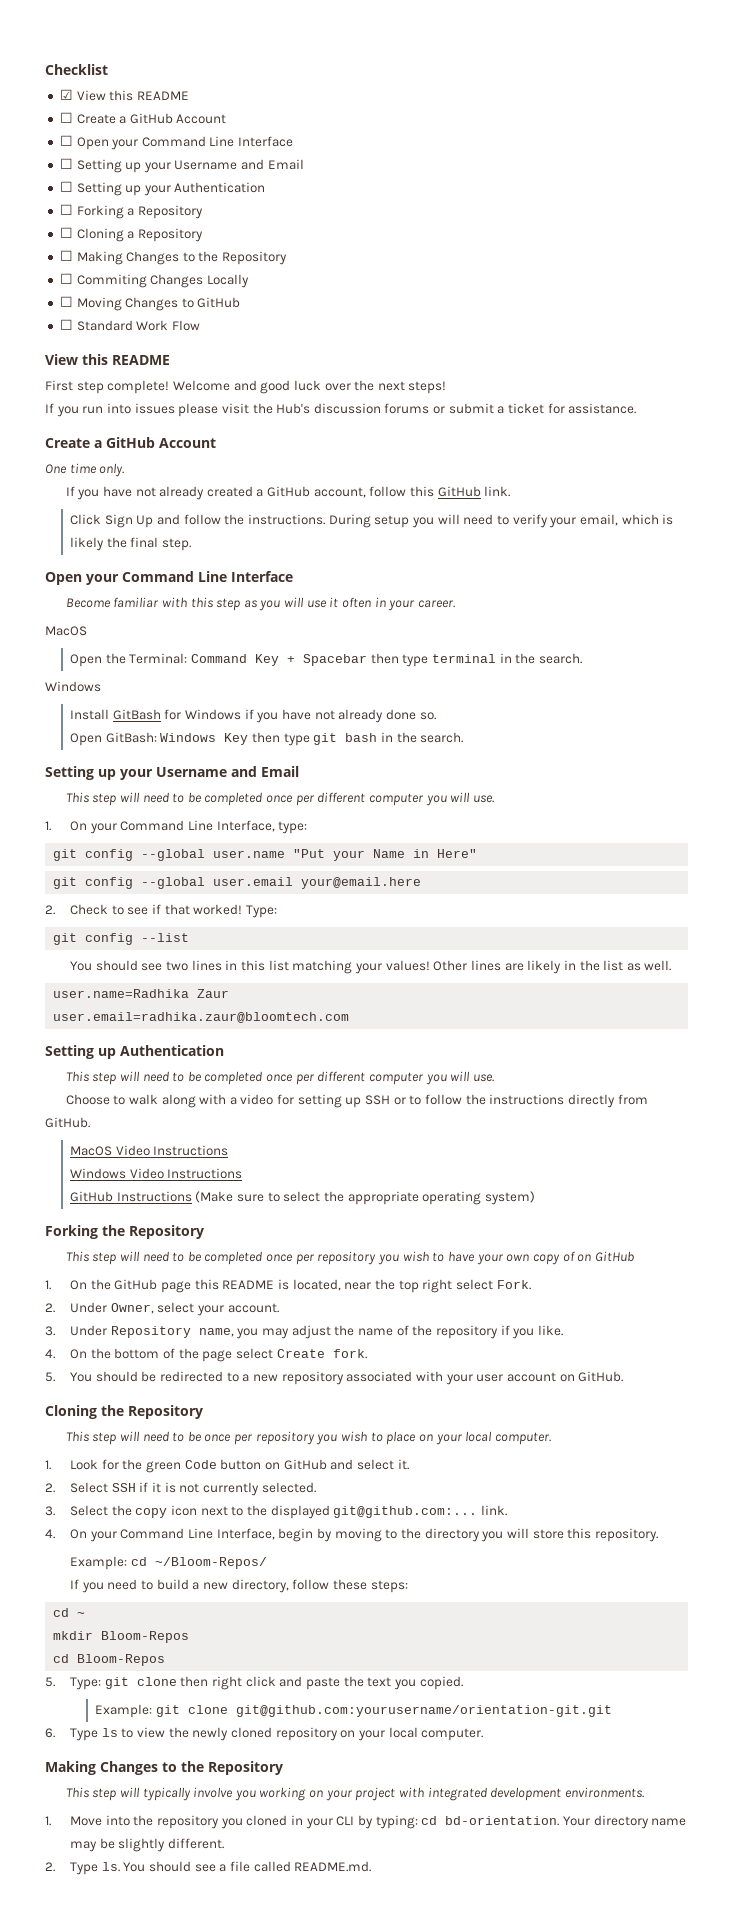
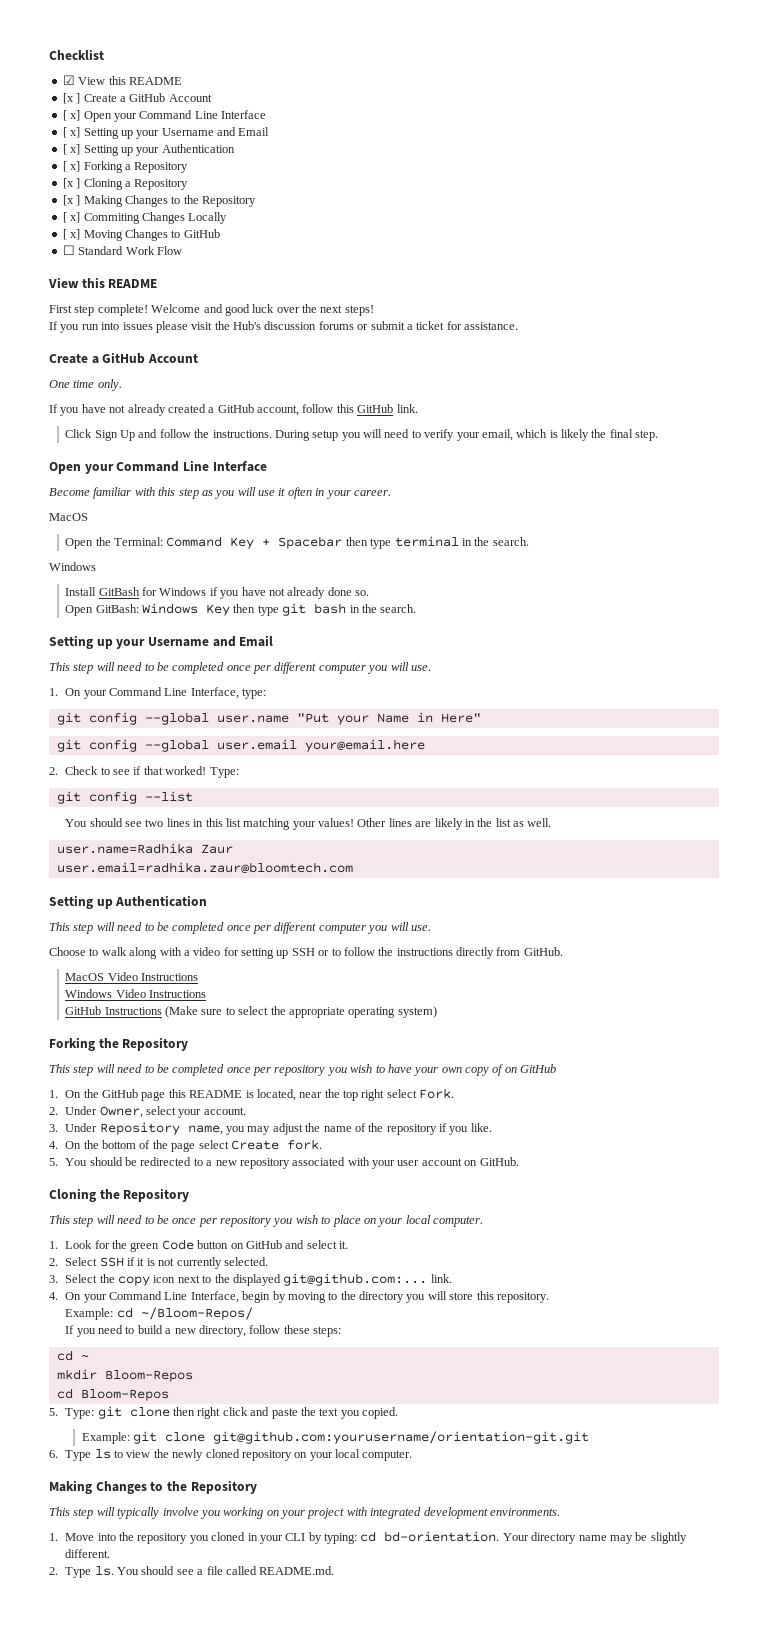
[59,112,227,124] [59,135,294,150] [59,158,304,173] [59,181,73,192] ☐ Create a GitHub Account // ☐ Open your Command Line Interface // ☐ Setting up your Username and Email // ☐ -> [62,93,212,104] [62,110,266,122] [62,127,270,139] [62,144,81,155] [x ] Create a GitHub Account // [ x] Open your Command Line Interface // [ x] Setting up your Username and Email // [ x]
[59,204,73,215] ☐ -> [62,161,81,172] [ x]
[59,227,73,238] ☐ -> [62,178,81,189] [x ]
[59,250,288,265] [59,273,73,284] ☐ Making Changes to the Repository // ☐ -> [62,195,256,207] [62,212,81,223] [x ] Making Changes to the Repository // [ x]
[59,296,73,307] ☐ -> [62,229,81,240] [ x]

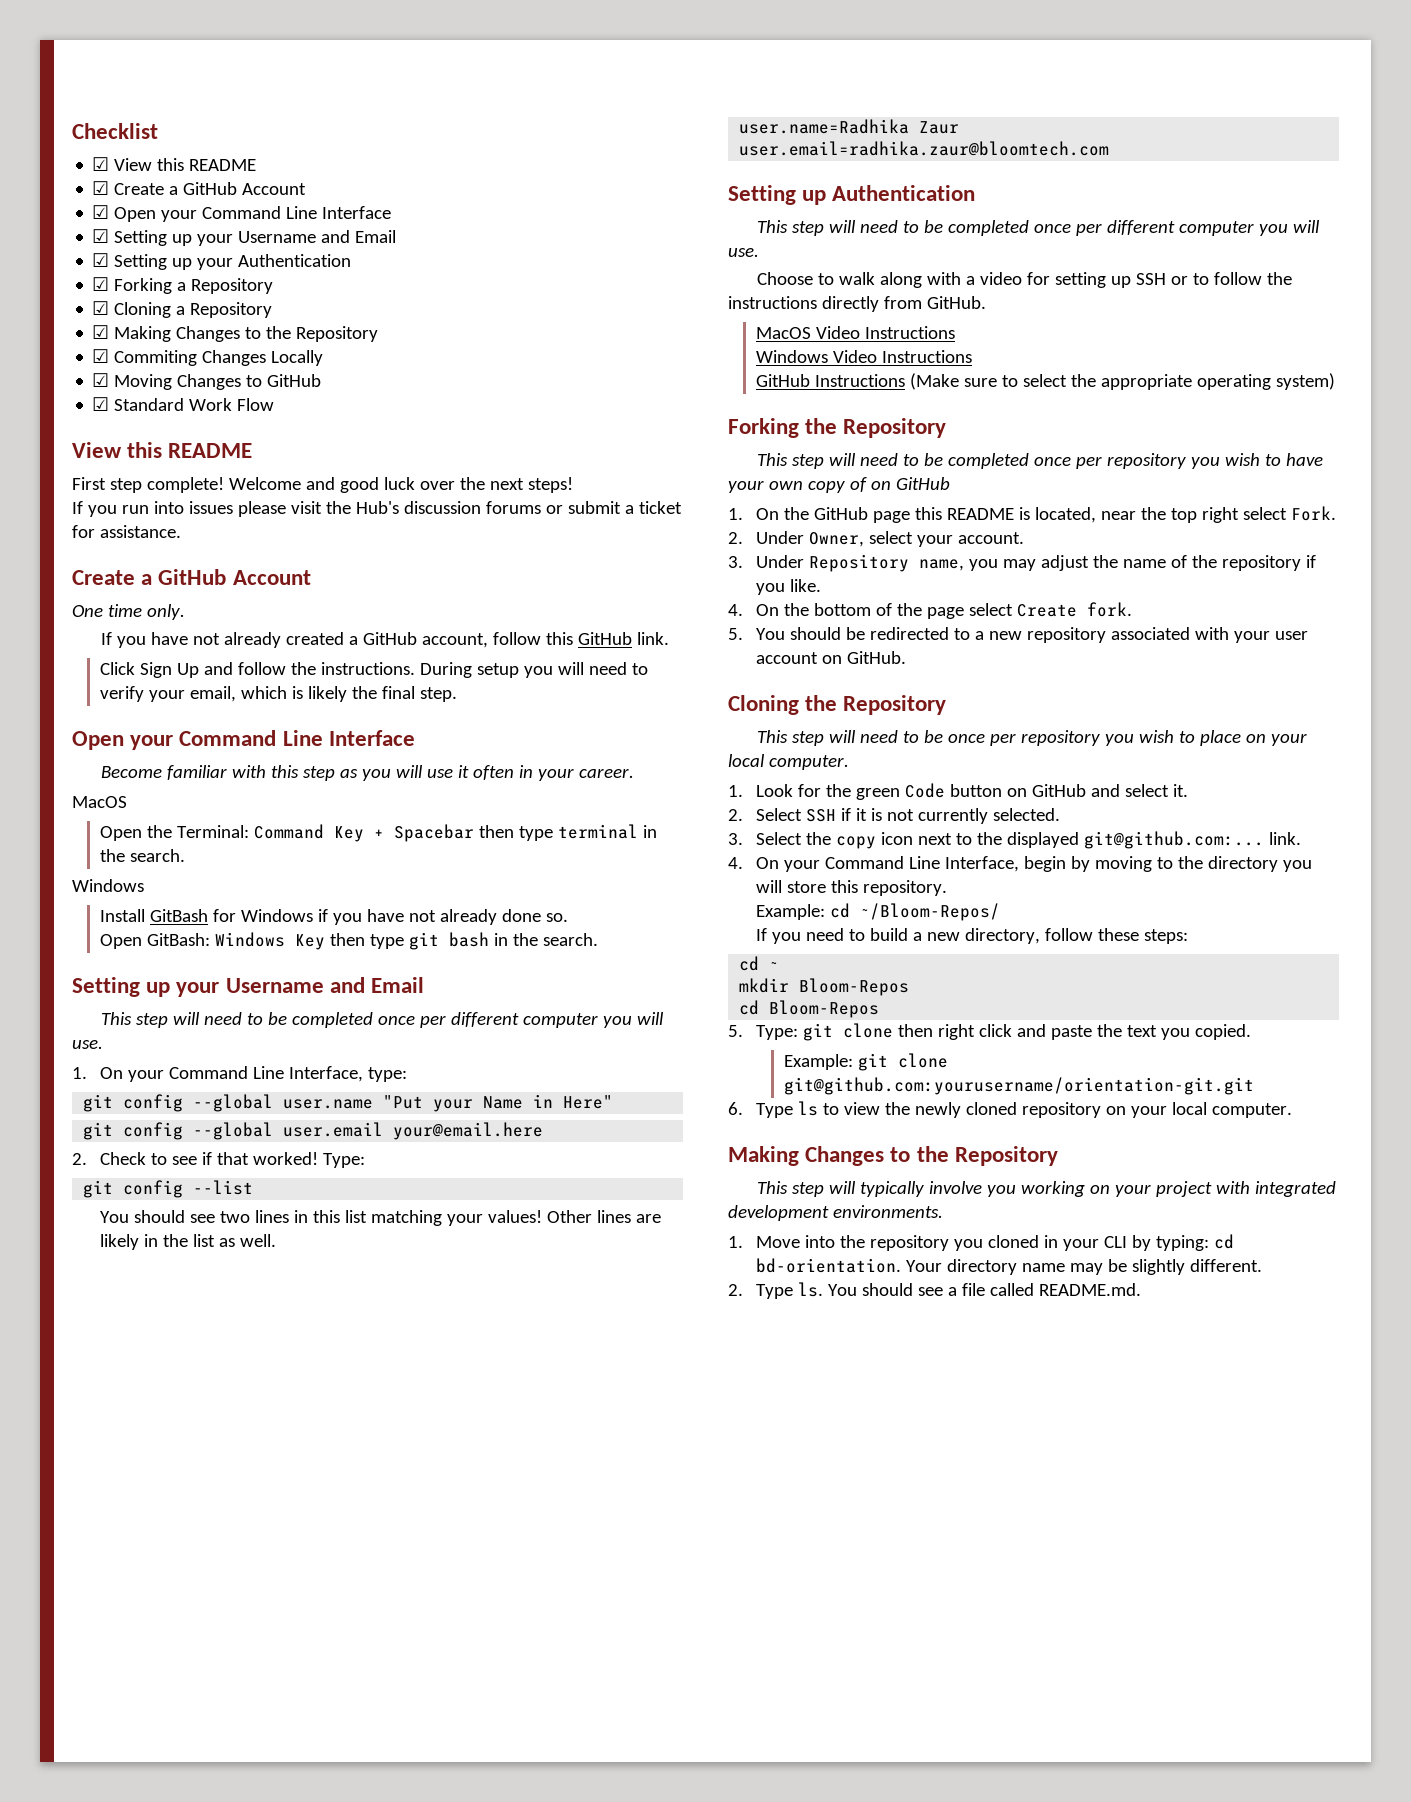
[62,93,212,104] [62,110,266,122] [62,127,270,139] [62,144,81,155] [x ] Create a GitHub Account // [ x] Open your Command Line Interface // [ x] Setting up your Username and Email // [ x] -> [92,181,307,195] [92,205,392,222] [92,229,397,246] [92,253,110,267] ☑ Create a GitHub Account // ☑ Open your Command Line Interface // ☑ Setting up your Username and Email // ☑
[62,161,81,172] [ x] -> [92,277,110,291] ☑
[62,178,81,189] [x ] -> [92,301,110,315] ☑
[62,195,256,207] [62,212,81,223] [x ] Making Changes to the Repository // [ x] -> [92,325,379,342] [92,349,110,363] ☑ Making Changes to the Repository // ☑
[62,229,81,240] [ x] -> [92,373,110,387] ☑
[62,245,75,255] ☐ -> [92,397,110,411] ☑

